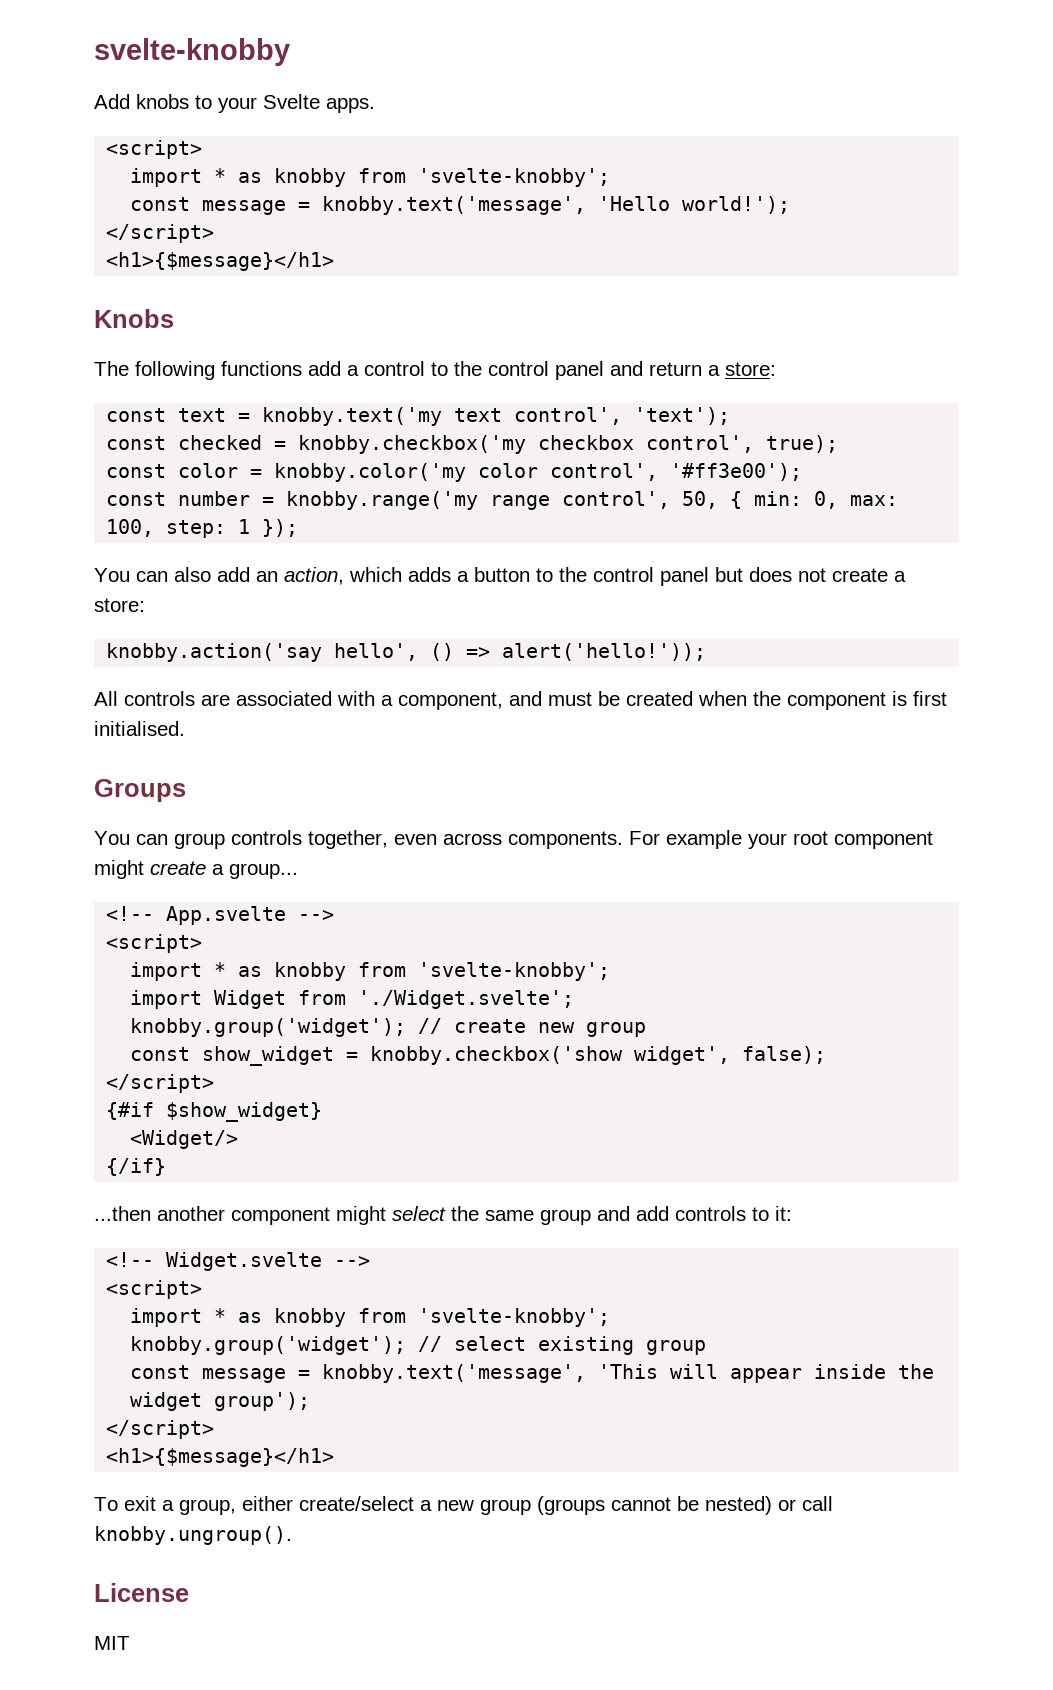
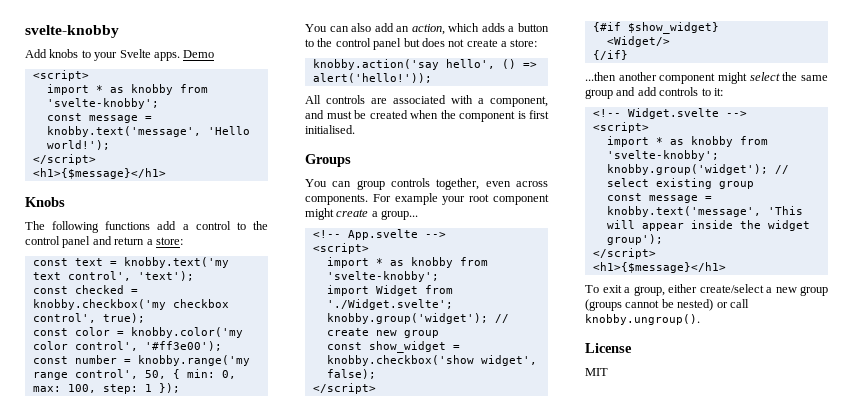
(375, 105) none -> [183,50,215,58] Demo

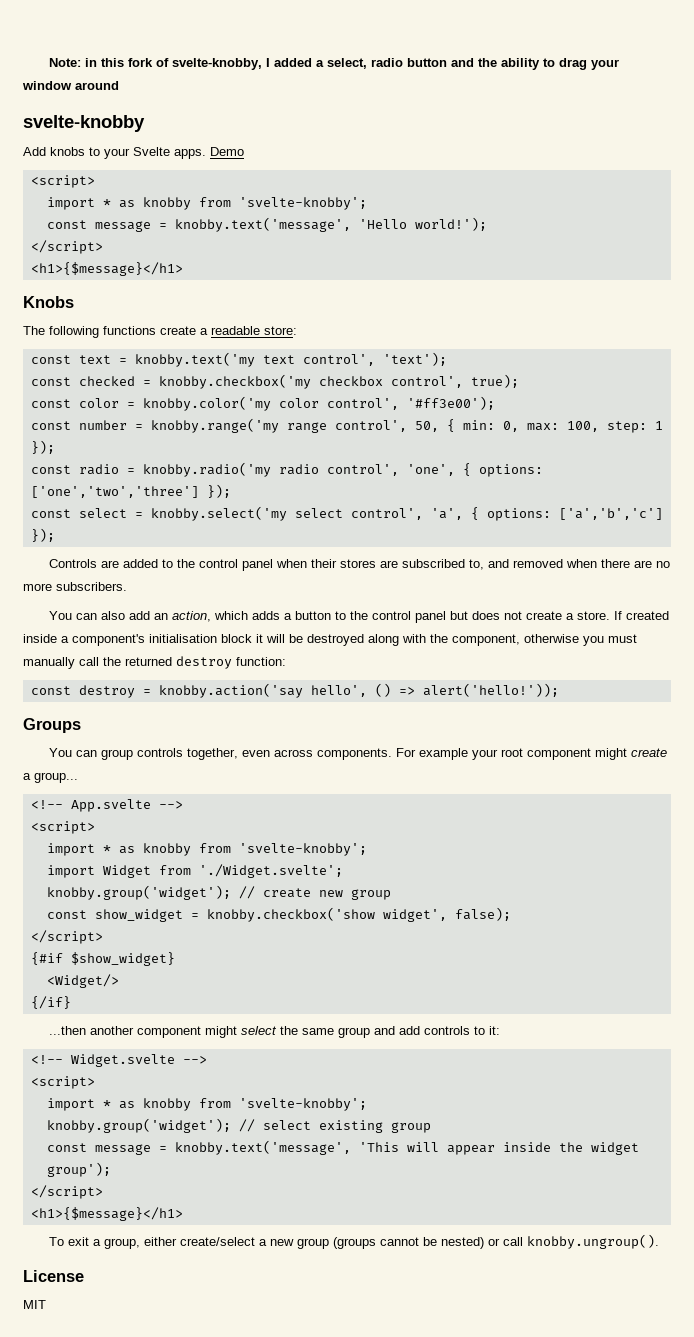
(25, 31) none -> [49,58,620,70] [22,81,119,90] Note: in this fork of svelte-knobby, I added a select, radio button and the ability to drag your window around //
[157,221,268,230] [25,236,153,248] add a control to the control panel and return a -> [160,326,260,335] create a readable
(180, 388) none -> [30,462,543,477] [30,484,231,498] [30,506,663,521] [30,528,55,542] [49,559,671,571] [23,582,127,591] // const radio = knobby.radio('my radio control', 'one', { options: ['one','two','three'] }); // const select = knobby.select('my select control', 'a', { options: ['a','b','c'] }); // Controls are added to the control panel when their stores are subscribed to, and removed when there are no more subscribers.
[510,39,538,47] store: // -> [577,611,670,620] [23,634,637,646] [23,656,286,669] [30,685,151,698] store. If created inside a component's initialisation block it will be destroyed along with the component, otherwise you must manually call the returned destroy function: // const destroy =
[305,95,548,107] [305,110,549,122] [305,125,355,134] // All controls are associated with a component, and must be created when the component is first initialised. -> (559, 690) none

